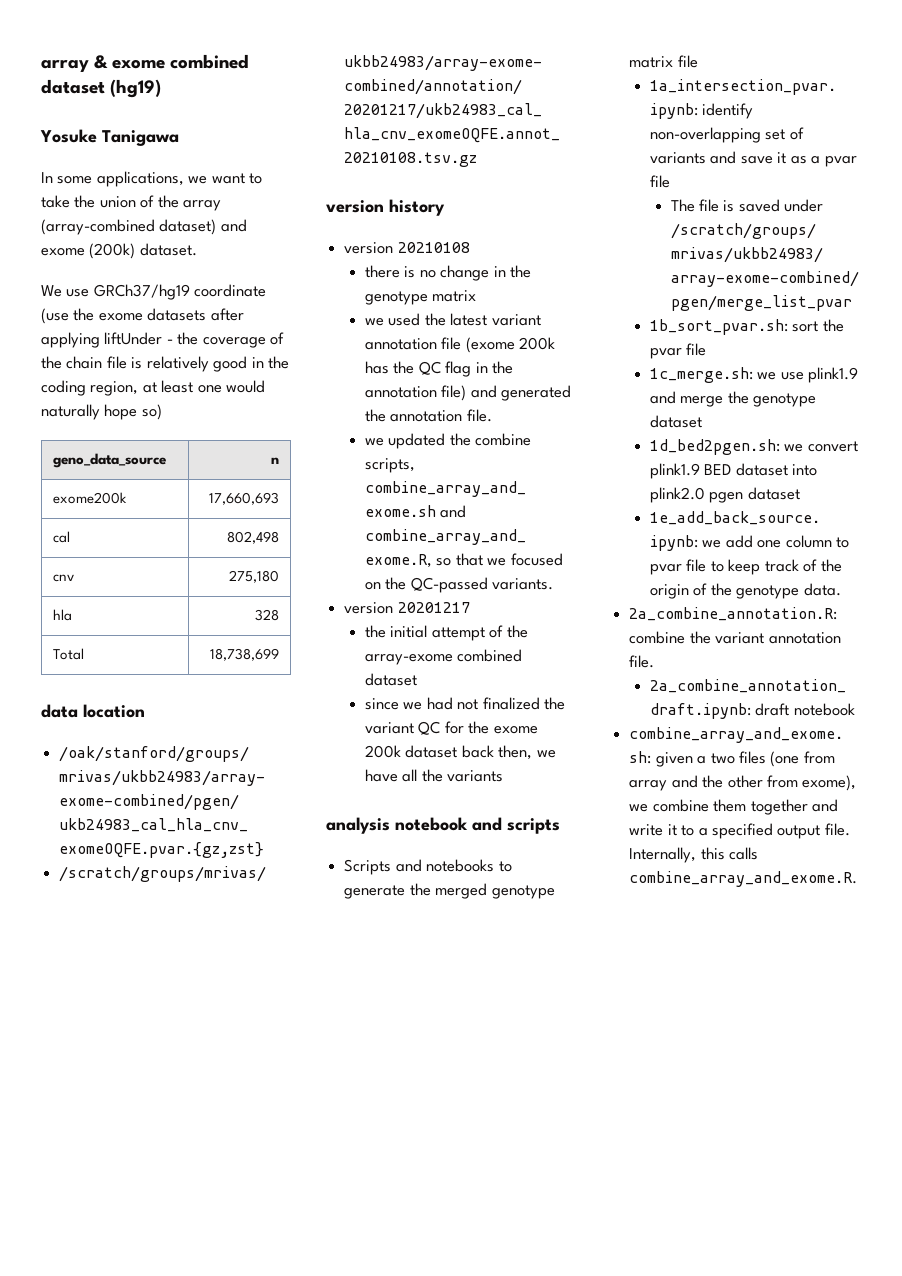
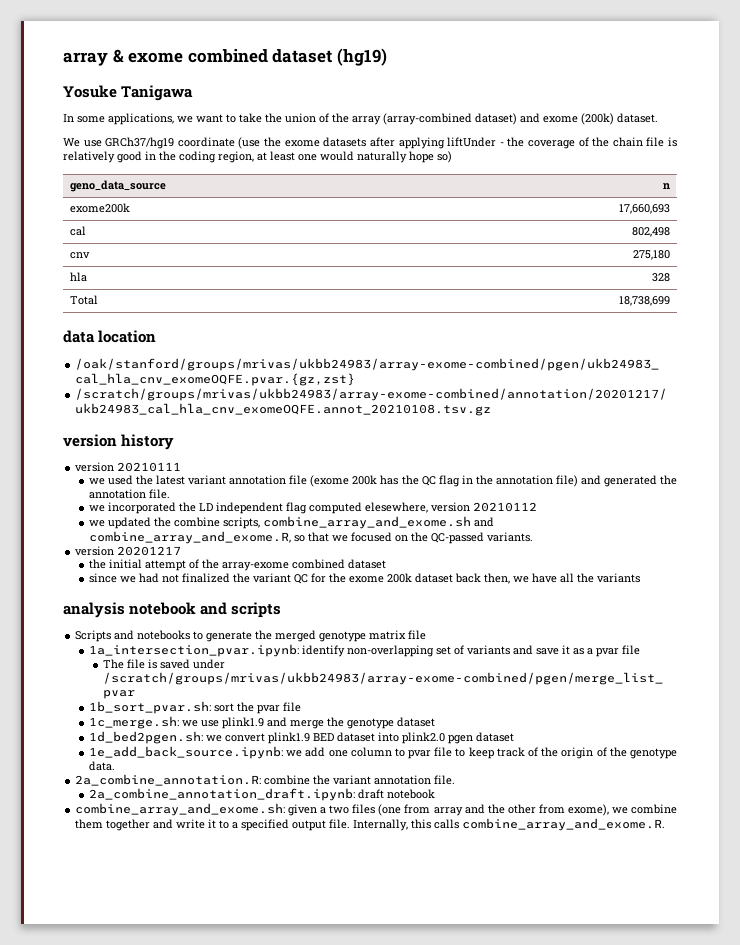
[397,242,470,253] [364,265,532,281] [364,290,477,305] 20210108 // there is no change in the genotype matrix -> [117,462,182,472] 20210111
(492, 415) none -> [88,502,537,514] // we incorporated the LD independent flag computed elesewhere, version 20210112

